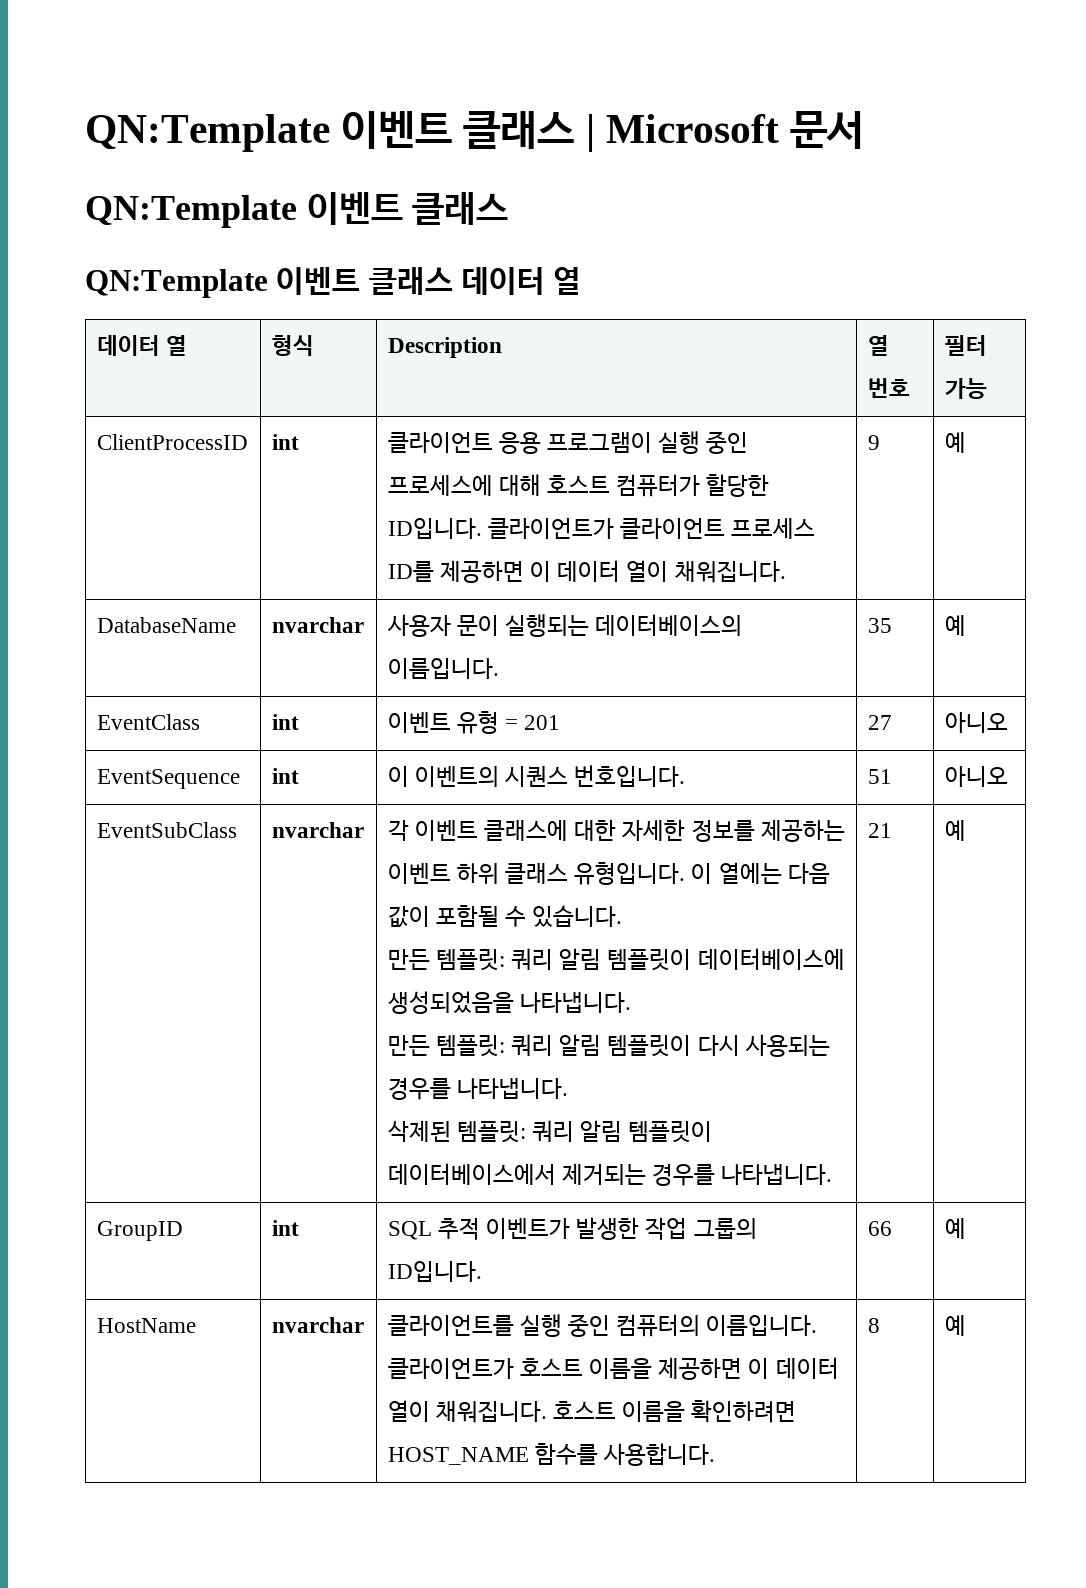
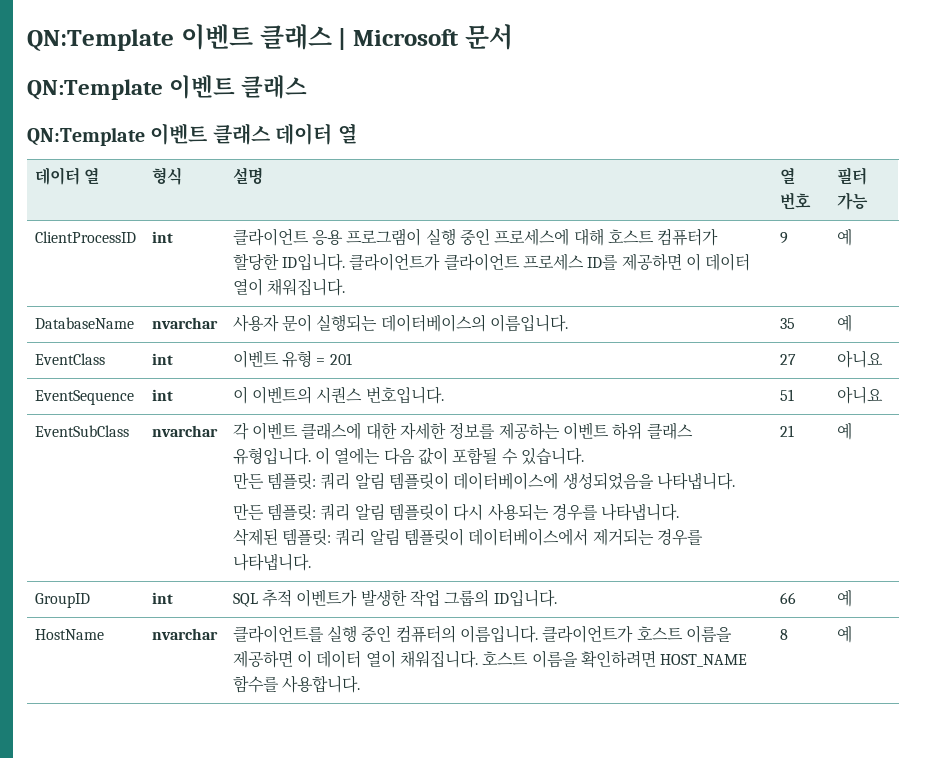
[387,337,502,358] Description -> [232,167,263,184] 설명
[944,712,1008,733] 아니오 -> [836,350,883,368] 아니요
[944,766,1008,787] 아니오 -> [836,386,883,404] 아니요

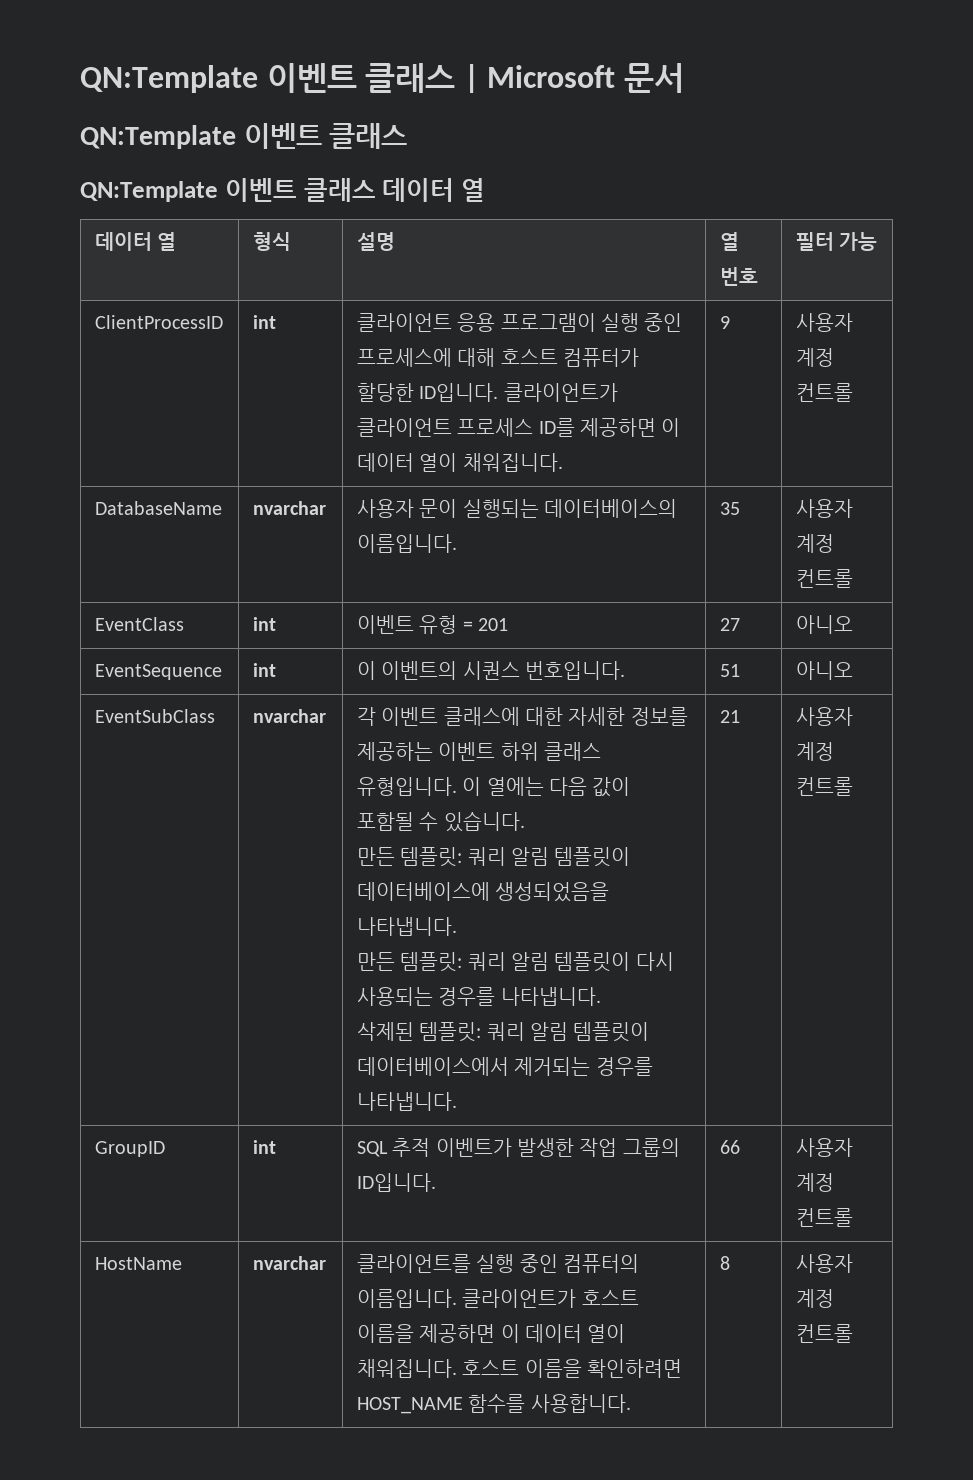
[836,229,852,246] 예 -> [795,313,853,332] [795,348,834,367] [795,383,853,402] 사용자 계정 컨트롤
[836,315,852,332] 예 -> [795,499,853,518] [795,534,834,553] [795,569,853,588] 사용자 계정 컨트롤
[836,350,883,368] 아니요 -> [795,615,853,634] 아니오
[836,386,883,404] 아니요 -> [795,661,853,680] 아니오
[836,423,852,440] 예 -> [795,707,853,726] [795,742,834,761] [795,777,853,796] 사용자 계정 컨트롤
[836,590,852,607] 예 -> [795,1138,853,1157] [795,1173,834,1192] [795,1208,853,1227] 사용자 계정 컨트롤
[836,626,852,643] 예 -> [795,1254,853,1273] [795,1289,834,1308] [795,1324,853,1343] 사용자 계정 컨트롤

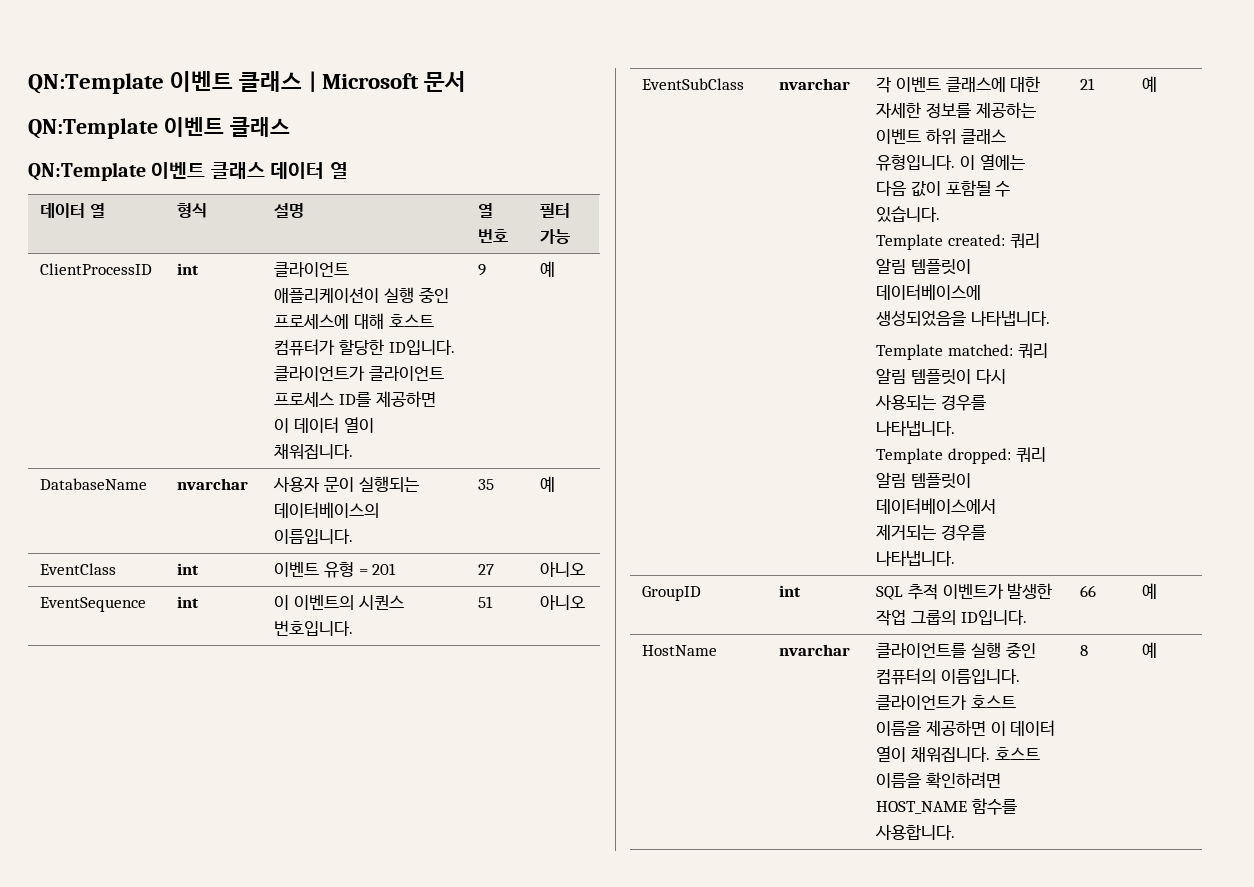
[457,313,596,332] 응용 프로그램이 -> [274,287,380,303] 애플리케이션이
[795,313,853,332] [795,348,834,367] [795,383,853,402] 사용자 계정 컨트롤 -> [540,261,556,277] 예
[795,499,853,518] [795,534,834,553] [795,569,853,588] 사용자 계정 컨트롤 -> [540,476,556,492] 예
[356,847,463,867] 만든 템플릿: -> [876,234,1005,250] Template created:
[356,952,463,972] 만든 템플릿: -> [876,344,1013,360] Template matched:
[356,1022,482,1042] 삭제된 템플릿: -> [876,448,1011,464] Template dropped:
[795,707,853,726] [795,742,834,761] [795,777,853,796] 사용자 계정 컨트롤 -> [1142,76,1158,92] 예
[795,1138,853,1157] [795,1173,834,1192] [795,1208,853,1227] 사용자 계정 컨트롤 -> [1142,583,1158,599] 예
[795,1254,853,1273] [795,1289,834,1308] [795,1324,853,1343] 사용자 계정 컨트롤 -> [1142,642,1158,658] 예

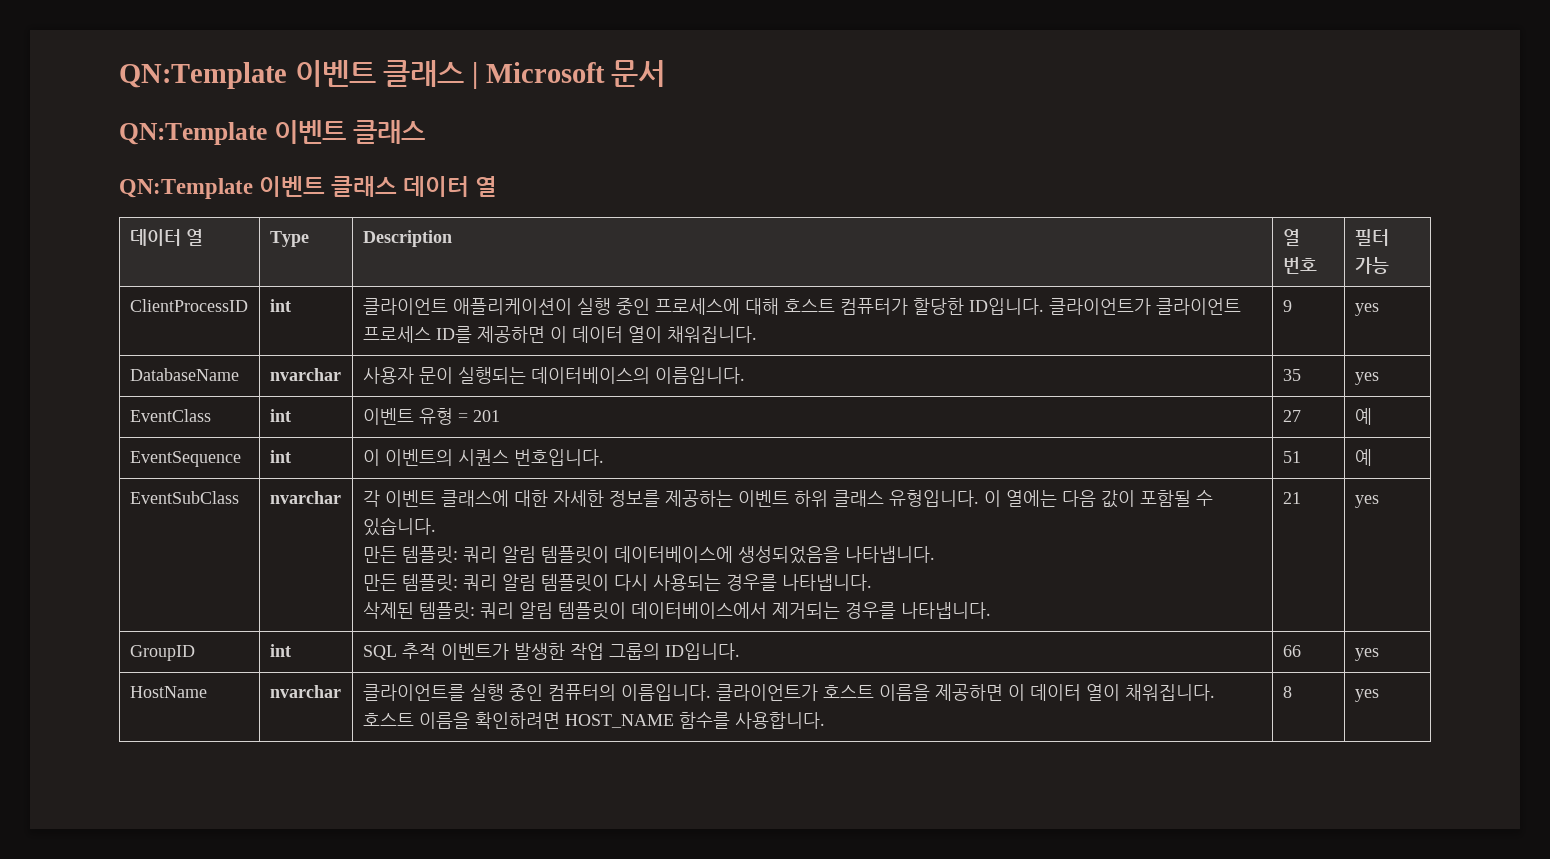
[177,203,208,218] [274,203,305,218] 형식 | 설명 -> [269,231,309,247] [362,230,452,247] Type | Description
[540,261,556,277] 예 -> [1354,303,1379,316] yes
[540,476,556,492] 예 -> [1354,372,1379,385] yes
[540,562,586,577] 아니오 -> [1354,408,1372,425] 예
[540,595,586,610] 아니오 -> [1354,449,1372,466] 예
[876,234,1005,250] Template created: -> [362,546,458,564] 만든 템플릿:
[876,344,1013,360] Template matched: -> [362,574,458,592] 만든 템플릿:
[876,448,1011,464] Template dropped: -> [362,602,475,620] 삭제된 템플릿:
[1142,76,1158,92] 예 -> [1354,495,1379,508] yes
[1142,583,1158,599] 예 -> [1354,648,1379,661] yes
[1142,642,1158,658] 예 -> [1354,689,1379,702] yes

